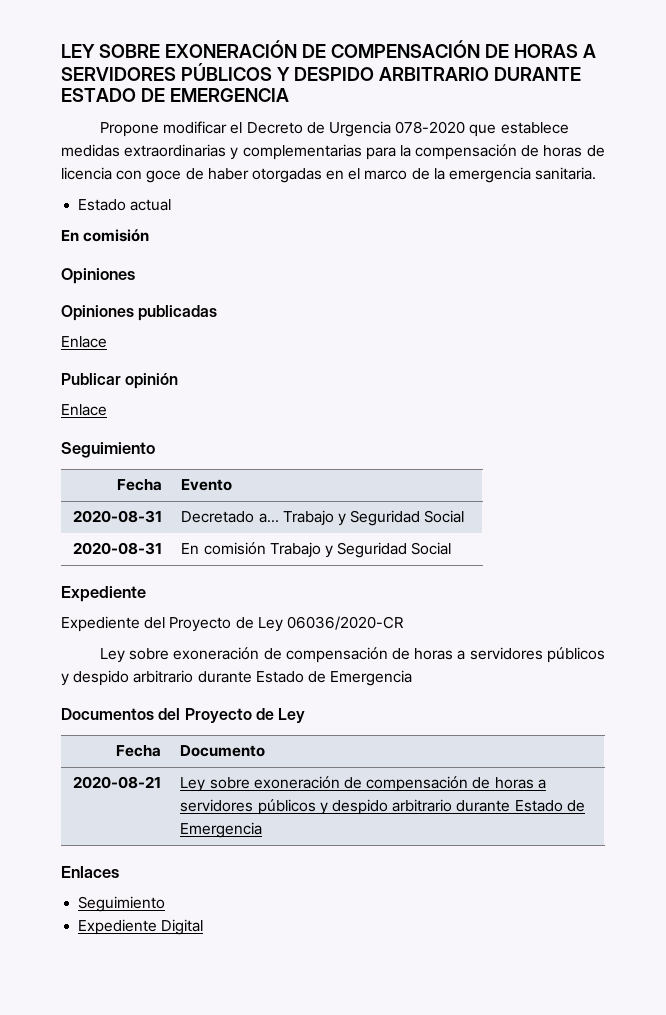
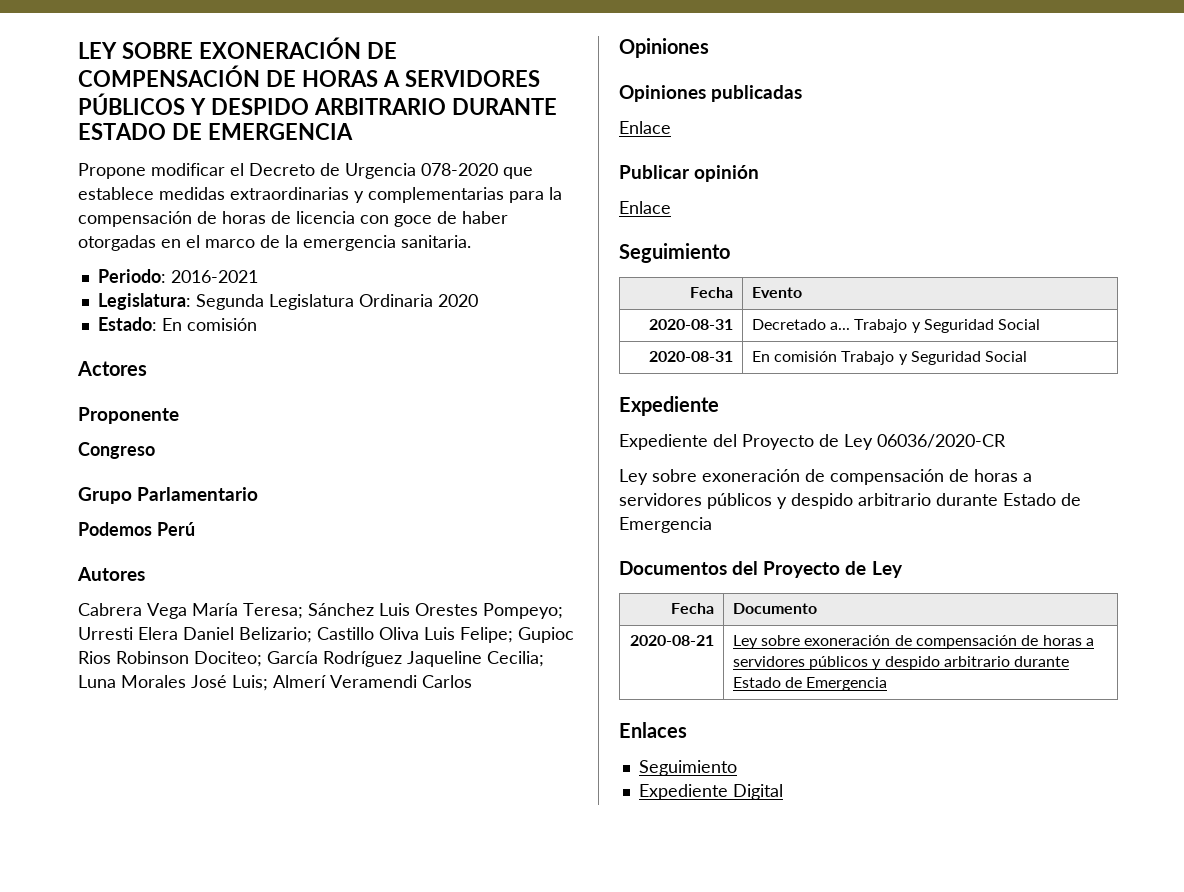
[78,199,172,211] [61,229,150,242] Estado actual // En comisión -> [97,269,258,283] [97,293,478,310] [97,317,257,331] [77,361,147,376] [78,407,179,424] [78,442,155,459] [78,487,259,504] [78,522,195,536] [77,567,145,581] [78,603,563,619] [78,627,574,643] [78,651,544,667] [78,675,472,691] Periodo: 2016-2021 // Legislatura: Segunda Legislatura Ordinaria 2020 // Estado: En comisión // Actores // Proponente // Congreso // Grupo Parlamentario // Podemos Perú // Autores // Cabrera Vega María Teresa; Sánchez Luis Orestes Pompeyo; Urresti Elera Daniel Belizario; Castillo Oliva Luis Felipe; Gupioc Rios Robinson Dociteo; García Rodríguez Jaqueline Cecilia; Luna Morales José Luis; Almerí Veramendi Carlos

